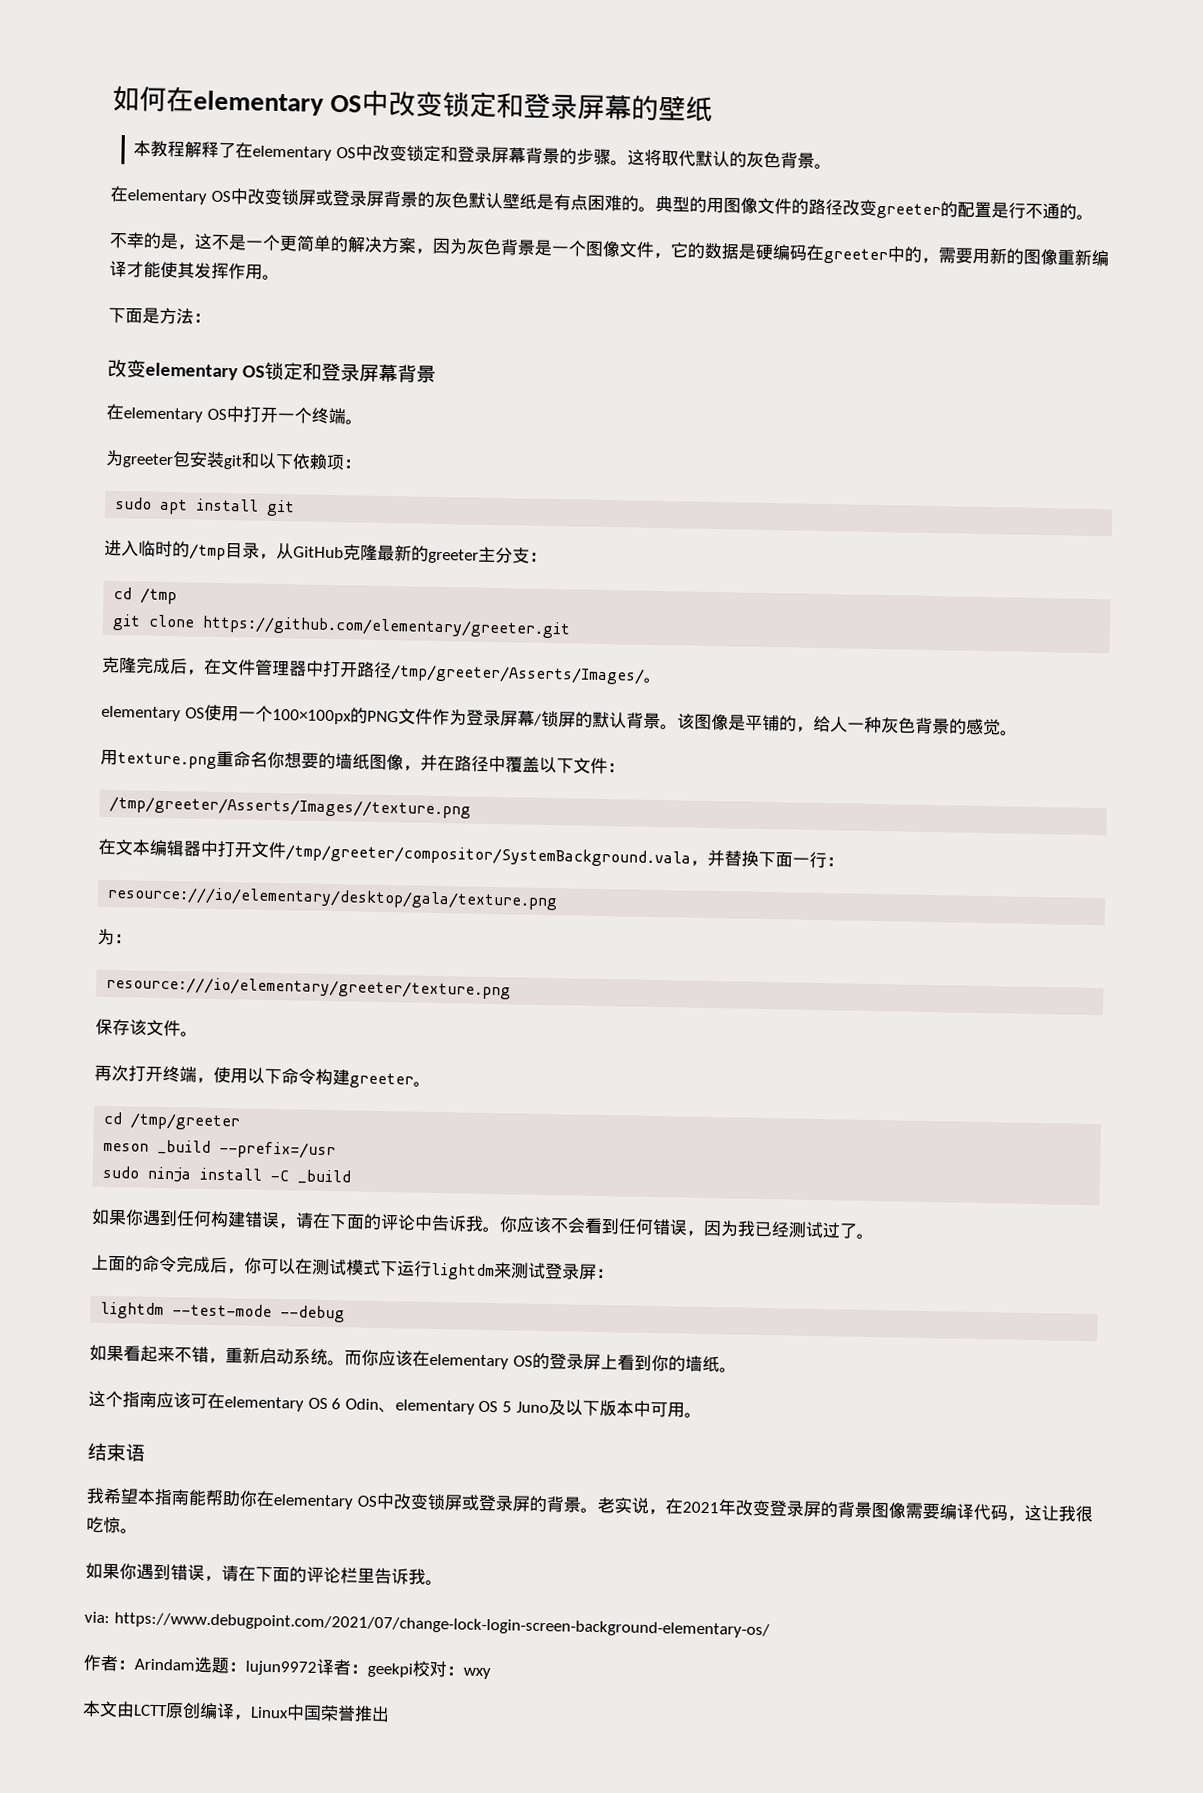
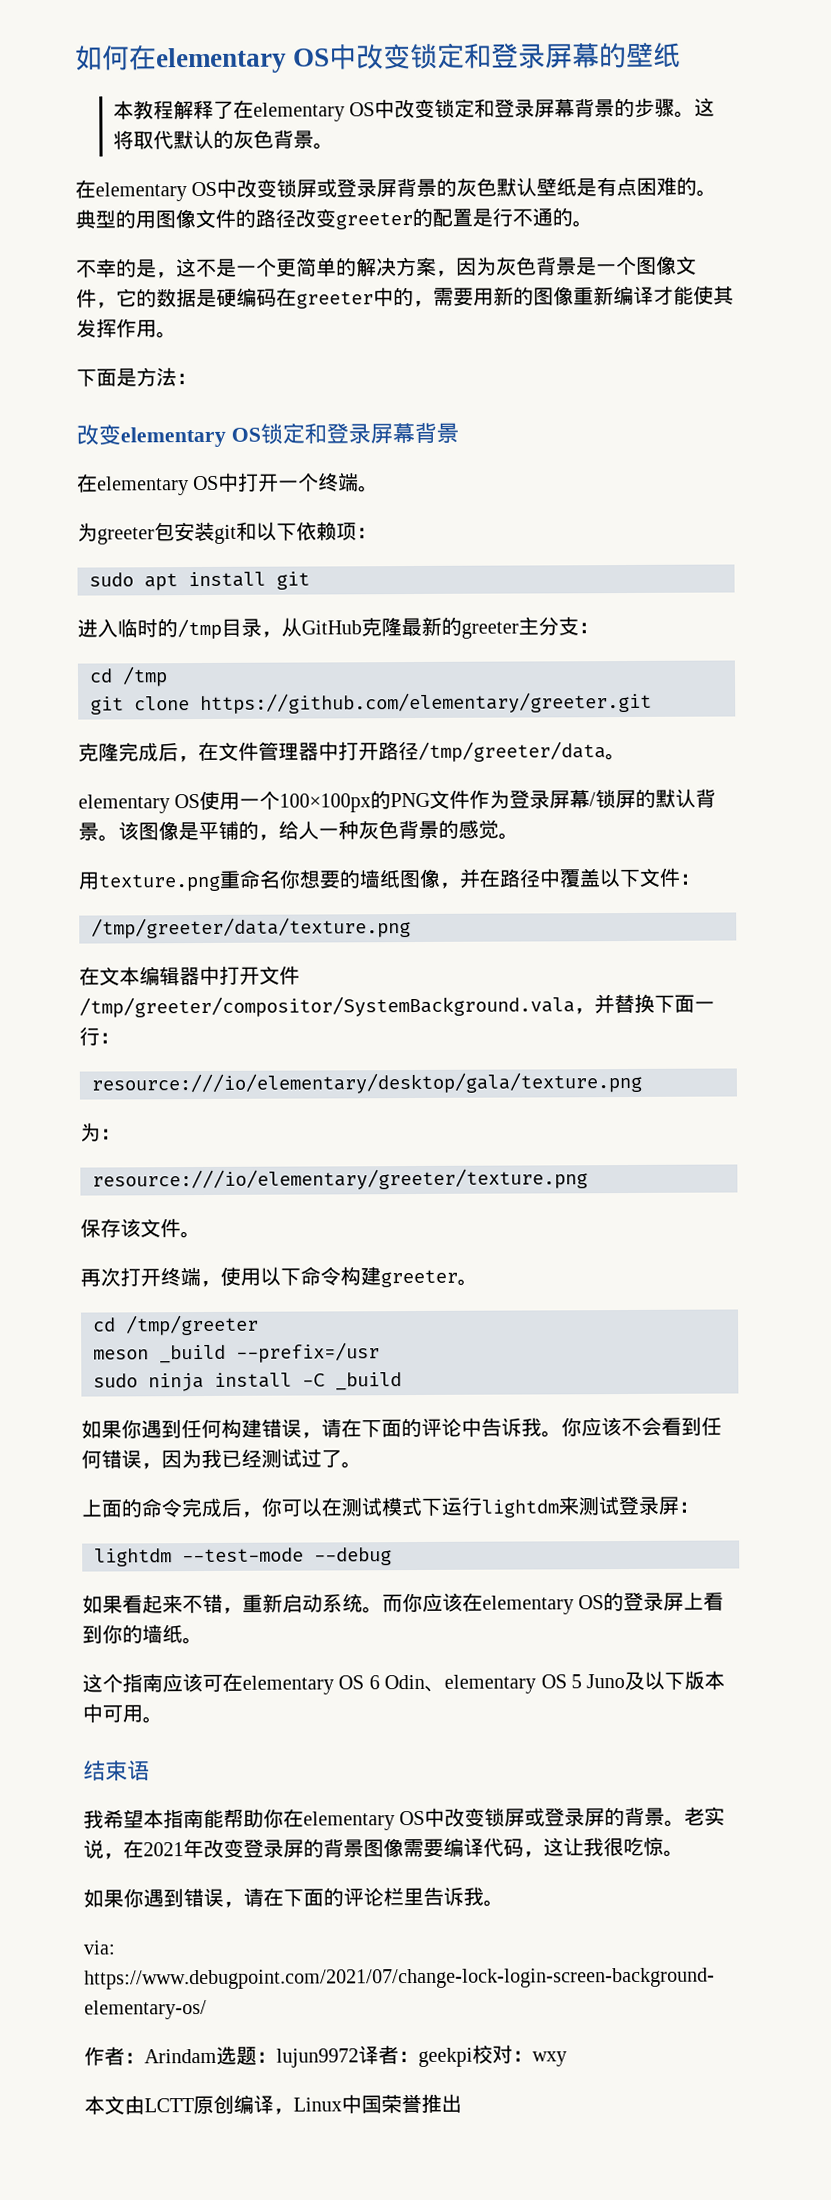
[390,664,645,685] /tmp/greeter/Asserts/Images/ -> [418,741,606,762] /tmp/greeter/data
[109,795,472,819] /tmp/greeter/Asserts/Images//texture.png -> [91,917,411,939] /tmp/greeter/data/texture.png

